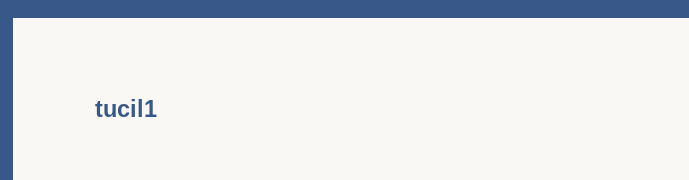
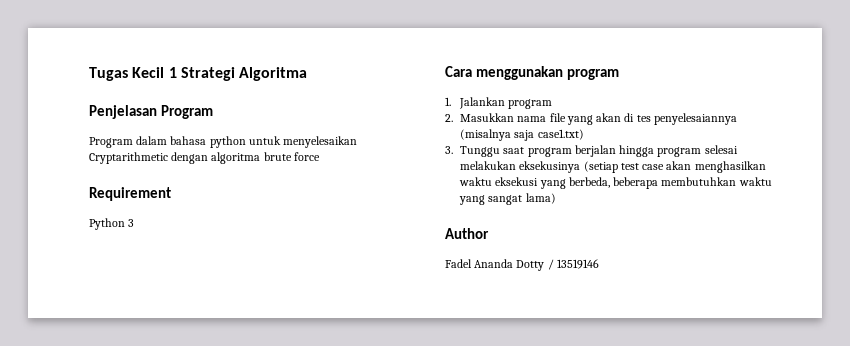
[95,99,157,117] tucil1 -> [89,67,308,81] [89,105,213,119] [89,136,358,148] [89,152,320,164] [89,187,171,201] [89,218,135,230] [445,66,619,80] [445,97,553,109] [445,113,737,125] [460,129,584,141] [445,145,738,157] [460,161,766,173] [459,177,772,189] [459,193,556,205] [445,228,489,239] [445,259,599,271] Tugas Kecil 1 Strategi Algoritma // Penjelasan Program // Program dalam bahasa python untuk menyelesaikan Cryptarithmetic dengan algoritma brute force // Requirement // Python 3 // Cara menggunakan program // 1. Jalankan program // 2. Masukkan nama file yang akan di tes penyelesaiannya (misalnya saja case1.txt) // 3. Tunggu saat program berjalan hingga program selesai melakukan eksekusinya (setiap test case akan menghasilkan waktu eksekusi yang berbeda, beberapa membutuhkan waktu yang sangat lama) // Author // Fadel Ananda Dotty / 13519146

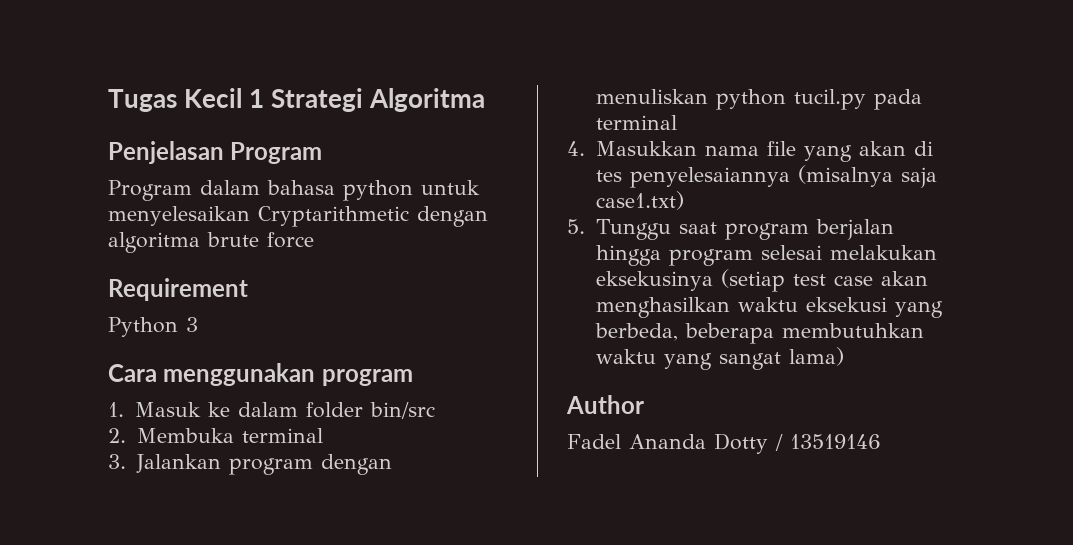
[459,97,553,109] [445,114,453,122] Jalankan program // 2. -> [134,402,435,419] [108,428,323,443] [108,454,392,475] [595,89,922,110] [595,115,677,130] [567,141,585,156] Masuk ke dalam folder bin/src // 2. Membuka terminal // 3. Jalankan program dengan menuliskan python tucil.py pada terminal // 4.
[445,146,453,154] 3. -> [567,219,585,234] 5.

